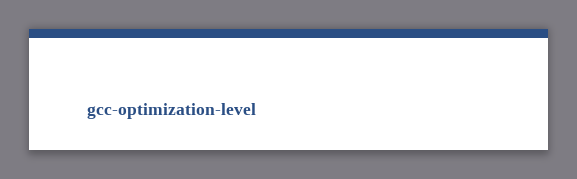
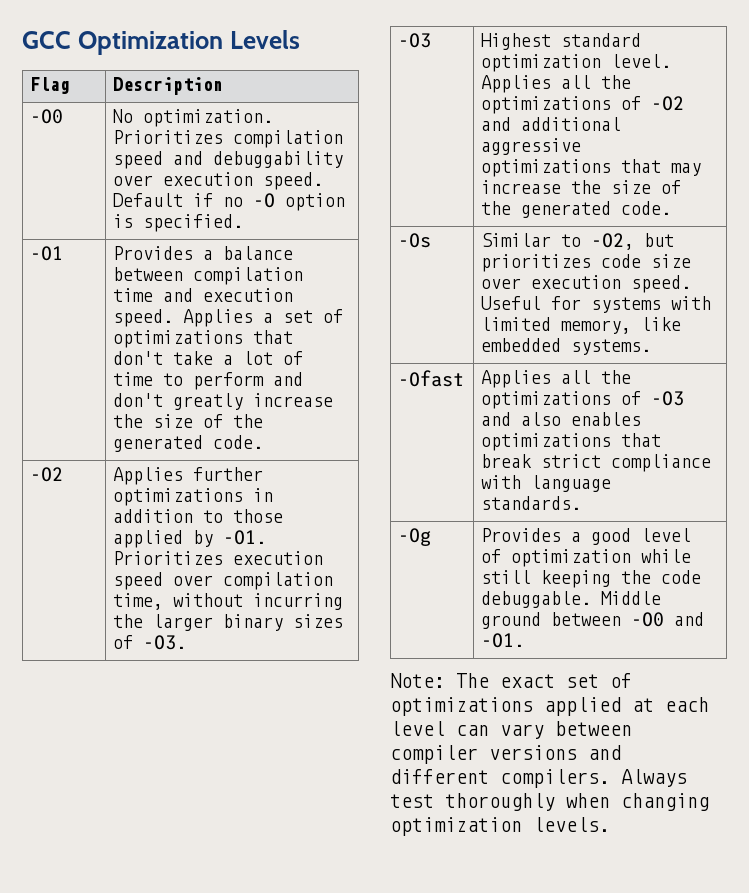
[87,103,256,119] gcc-optimization-level -> [22,30,300,55] [30,77,71,94] [113,77,224,95] [30,109,64,124] [113,109,274,127] [113,130,344,148] [113,151,344,169] [113,172,324,190] [113,193,346,211] [113,214,244,232] [30,246,64,261] [113,246,294,260] [113,267,304,285] [113,288,294,302] [113,309,344,327] [113,330,294,348] [113,351,304,365] [113,372,304,390] [113,393,334,410] [113,414,264,428] [113,435,264,452] [30,467,64,482] [113,467,264,485] [113,488,274,506] [113,509,284,523] [113,530,267,548] [113,551,324,565] [113,572,334,590] [113,593,344,610] [113,614,344,631] [113,635,187,650] [398,33,432,48] [481,33,642,50] [481,54,672,72] [481,75,632,93] [481,96,685,114] [481,117,622,131] [481,138,582,155] [481,159,702,177] [481,180,682,194] [481,201,672,218] [398,233,432,248] [481,233,675,250] [481,254,692,272] [481,275,692,293] [481,296,712,313] [481,317,682,334] [481,338,652,355] [398,370,465,387] [481,370,632,388] [481,391,685,409] [481,412,642,426] [481,433,662,451] [481,454,712,472] [481,475,612,492] [481,496,582,510] [398,528,432,546] [481,528,692,545] [481,549,692,567] [481,570,702,588] [481,591,662,608] [481,612,705,629] [481,633,525,648] [390,673,632,688] [390,697,709,716] [390,721,632,739] [390,745,621,764] [390,769,687,788] [390,793,709,811] [390,817,610,836] GCC Optimization Levels // Flag | Description // -O0 | No optimization. Prioritizes compilation speed and debuggability over execution speed. Default if no -O option is specified. // -O1 | Provides a balance between compilation time and execution speed. Applies a set of optimizations that don't take a lot of time to perform and don't greatly increase the size of the generated code. // -O2 | Applies further optimizations in addition to those applied by -O1. Prioritizes execution speed over compilation time, without incurring the larger binary sizes of -O3. // -O3 | Highest standard optimization level. Applies all the optimizations of -O2 and additional aggressive optimizations that may increase the size of the generated code. // -Os | Similar to -O2, but prioritizes code size over execution speed. Useful for systems with limited memory, like embedded systems. // -Ofast | Applies all the optimizations of -O3 and also enables optimizations that break strict compliance with language standards. // -Og | Provides a good level of optimization while still keeping the code debuggable. Middle ground between -O0 and -O1. // Note: The exact set of optimizations applied at each level can vary between compiler versions and different compilers. Always test thoroughly when changing optimization levels.

